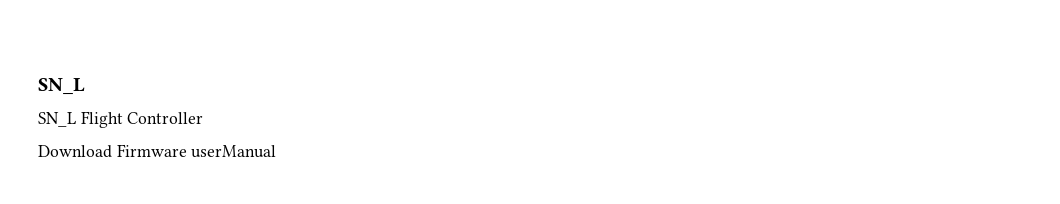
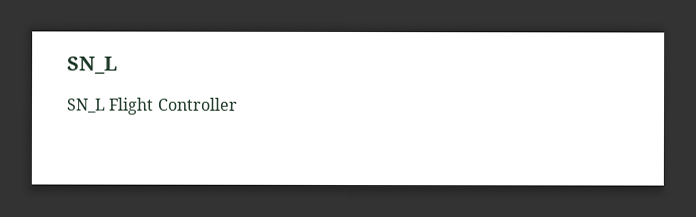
[38,144,277,158] // Download Firmware userManual -> (238, 104) none

